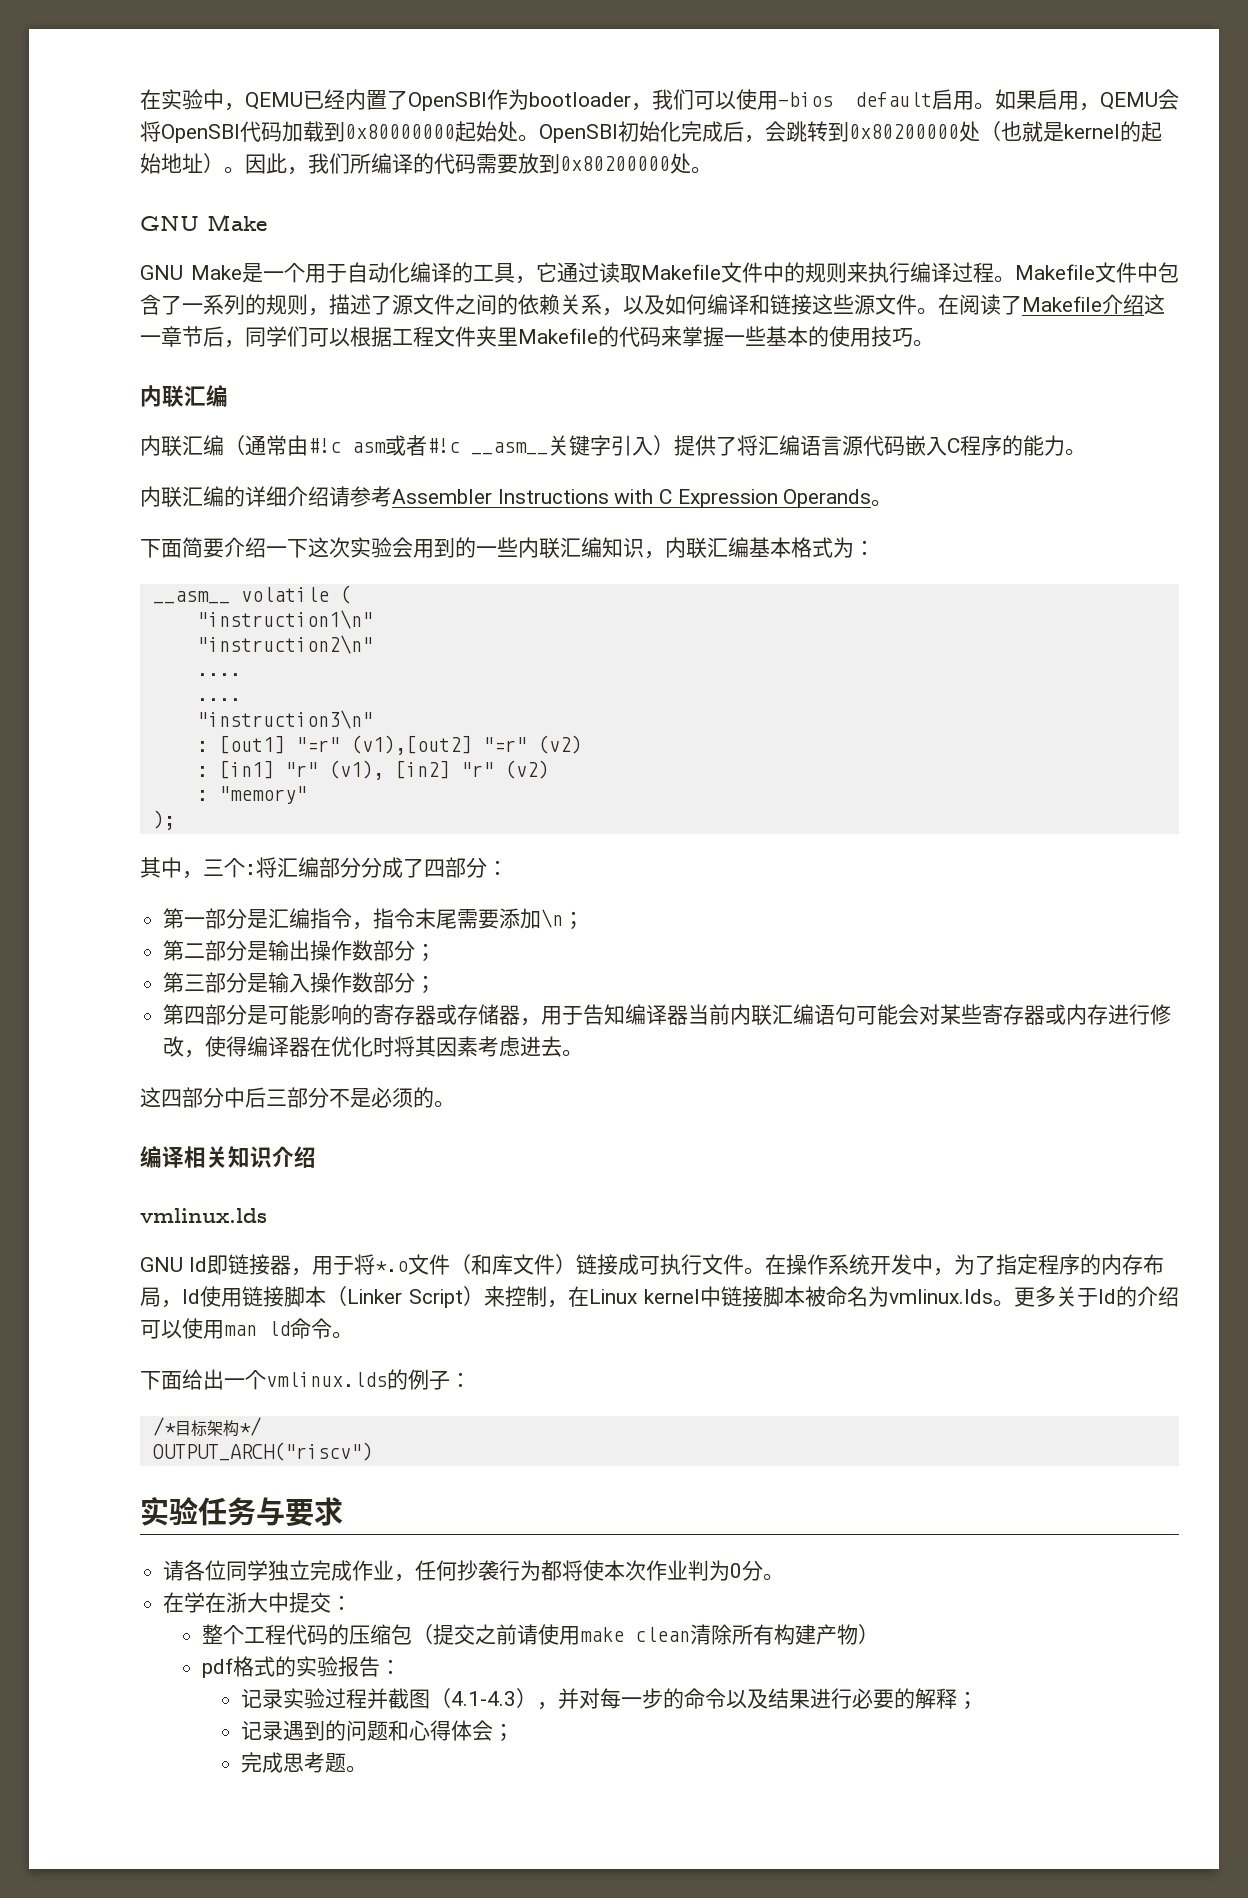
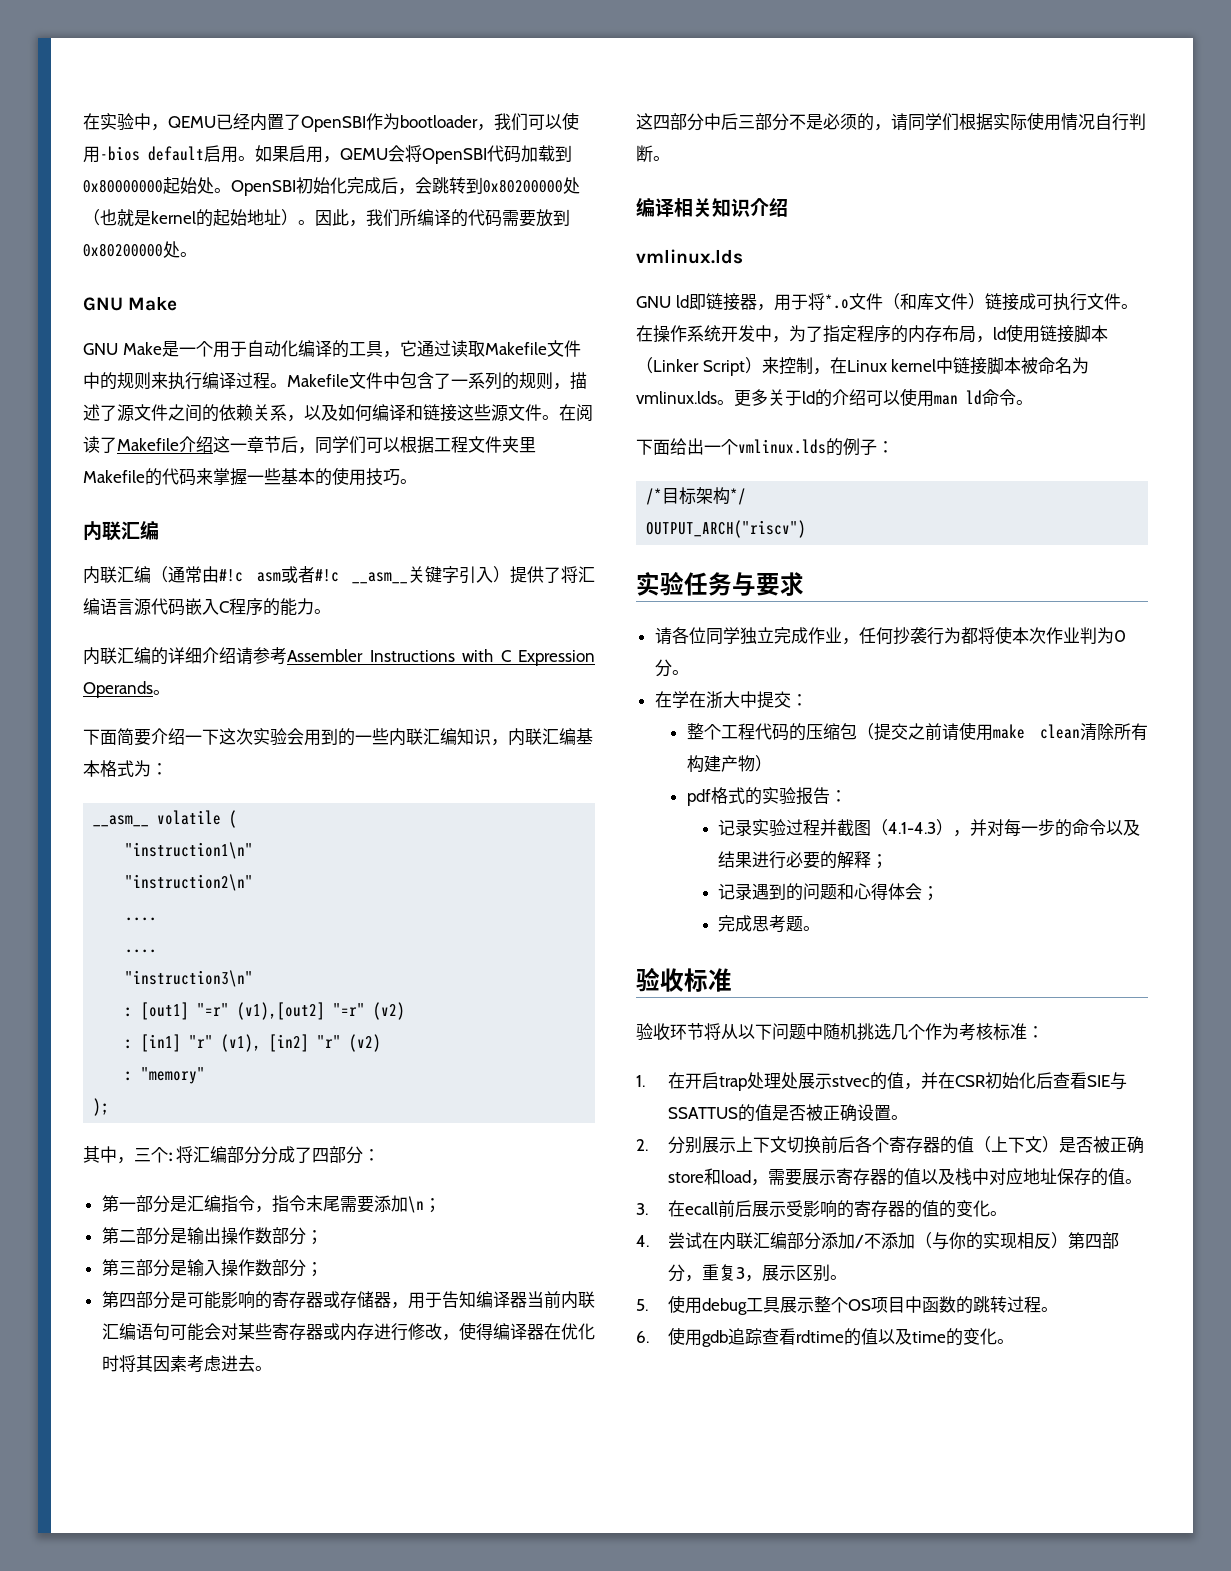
(434, 1097) none -> [874,112,1146,131] [636,145,653,162] ，请同学们根据实际使用情况自行判断
(367, 1769) none -> [636,967,732,992] [636,1023,1044,1041] [636,1072,1127,1091] [667,1104,908,1122] [636,1136,1144,1154] [667,1168,1142,1186] [636,1200,1007,1218] [636,1232,1119,1250] [667,1264,847,1282] [636,1295,1058,1315] [636,1327,1014,1347] // 验收标准 // 验收环节将从以下问题中随机挑选几个作为考核标准： // 1.在开启trap处理处展示stvec的值，并在CSR初始化后查看SIE与SSATTUS的值是否被正确设置。 // 2.分别展示上下文切换前后各个寄存器的值（上下文）是否被正确store和load，需要展示寄存器的值以及栈中对应地址保存的值。 // 3.在ecall前后展示受影响的寄存器的值的变化。 // 4.尝试在内联汇编部分添加/不添加（与你的实现相反）第四部分，重复3，展示区别。 // 5.使用debug工具展示整个OS项目中函数的跳转过程。 // 6.使用gdb追踪查看rdtime的值以及time的变化。

